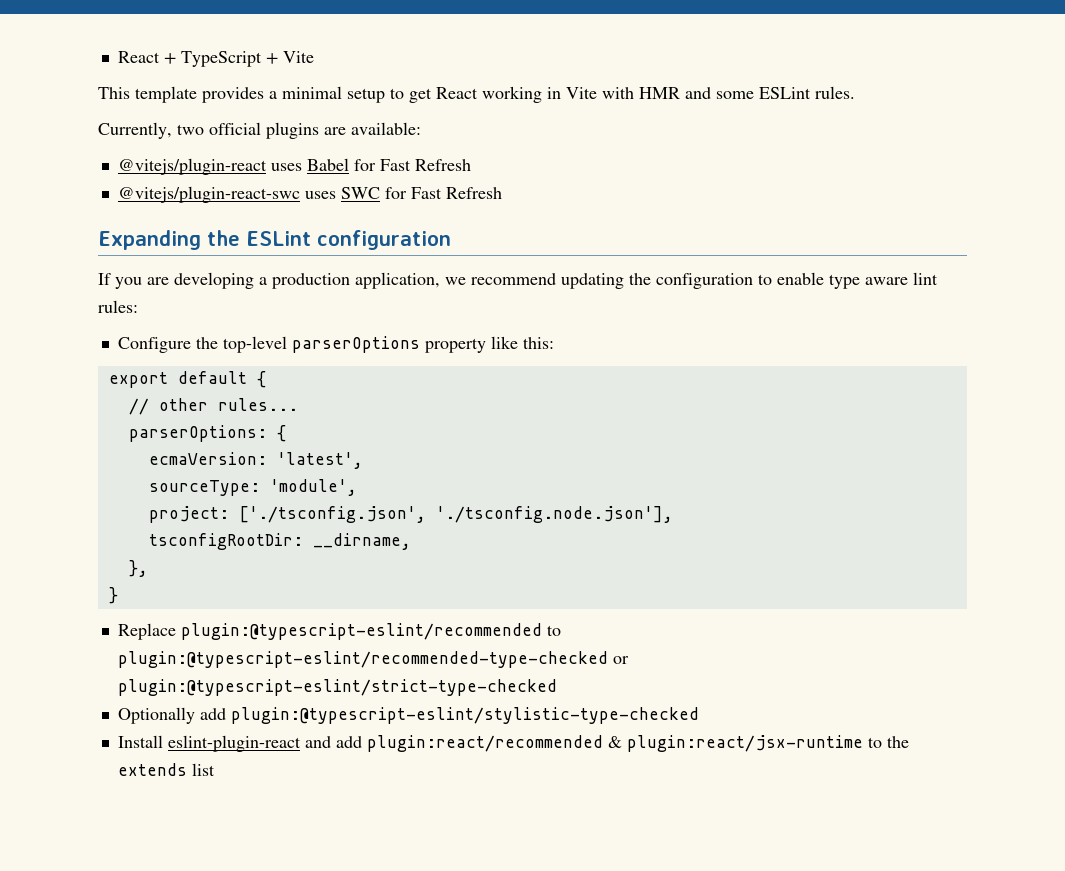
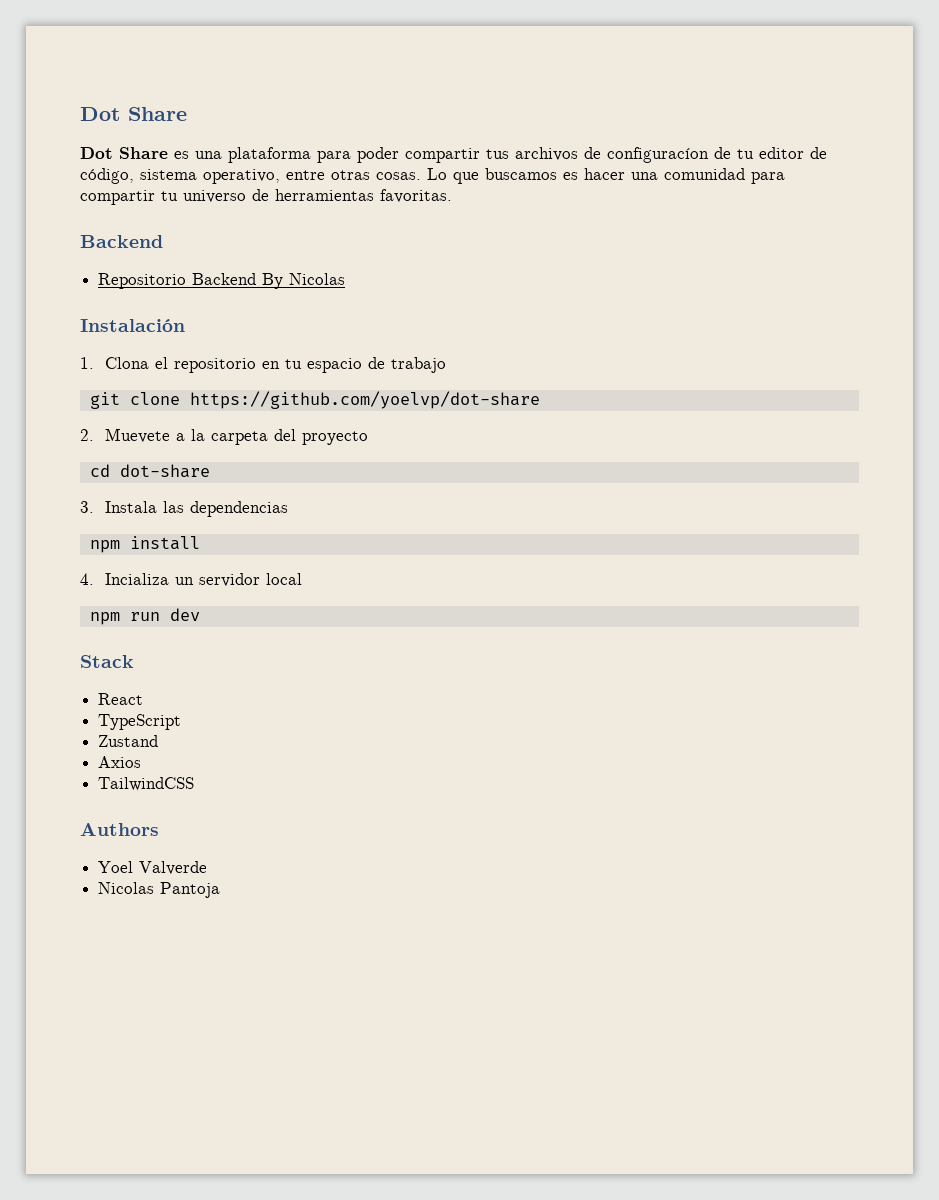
[117,51,176,64] React + -> [80,107,187,121] [80,147,827,163] [80,168,785,184] [80,189,452,205] [80,235,163,248] [98,273,346,289] [80,319,185,332] [80,357,446,373] [89,391,540,409] [80,428,368,445] [89,464,210,478] [80,501,288,517] [89,536,200,553] [80,573,302,587] [89,608,200,625] [80,655,134,668] [98,693,144,705] Dot Share // Dot Share es una plataforma para poder compartir tus archivos de configuracíon de tu editor de código, sistema operativo, entre otras cosas. Lo que buscamos es hacer una comunidad para compartir tu universo de herramientas favoritas. // Backend // Repositorio Backend By Nicolas // Instalación // 1. Clona el repositorio en tu espacio de trabajo // git clone https://github.com/yoelvp/dot-share // 2. Muevete a la carpeta del proyecto // cd dot-share // 3. Instala las dependencias // npm install // 4. Incializa un servidor local // npm run dev // Stack // React //
[265,51,314,64] [98,86,855,103] [98,122,421,139] [117,158,471,175] [117,186,502,203] [98,230,451,250] [98,272,938,289] [98,300,138,313] [117,336,554,353] [108,371,266,388] [128,398,298,415] [128,425,286,442] [148,452,363,469] [148,479,357,496] [148,506,673,523] [148,533,411,550] [128,560,148,577] [108,587,118,604] [117,623,561,640] [117,651,629,668] [117,679,557,696] [117,707,699,724] [117,735,909,752] [117,763,215,776] + Vite // This template provides a minimal setup to get React working in Vite with HMR and some ESLint rules. // Currently, two official plugins are available: // @vitejs/plugin-react uses Babel for Fast Refresh // @vitejs/plugin-react-swc uses SWC for Fast Refresh // Expanding the ESLint configuration // If you are developing a production application, we recommend updating the configuration to enable type aware lint rules: // Configure the top-level parserOptions property like this: // export default { // // other rules... // parserOptions: { // ecmaVersion: 'latest', // sourceType: 'module', // project: ['./tsconfig.json', './tsconfig.node.json'], // tsconfigRootDir: __dirname, // }, // } // Replace plugin:@typescript-eslint/recommended to plugin:@typescript-eslint/recommended-type-checked or plugin:@typescript-eslint/strict-type-checked // Optionally add plugin:@typescript-eslint/stylistic-type-checked // Install eslint-plugin-react and add plugin:react/recommended & plugin:react/jsx-runtime to the extends list -> [98,735,159,747] [98,756,142,768] [98,777,195,791] [80,823,159,836] [98,861,208,875] [98,882,221,898] // Zustand // Axios // TailwindCSS // Authors // Yoel Valverde // Nicolas Pantoja

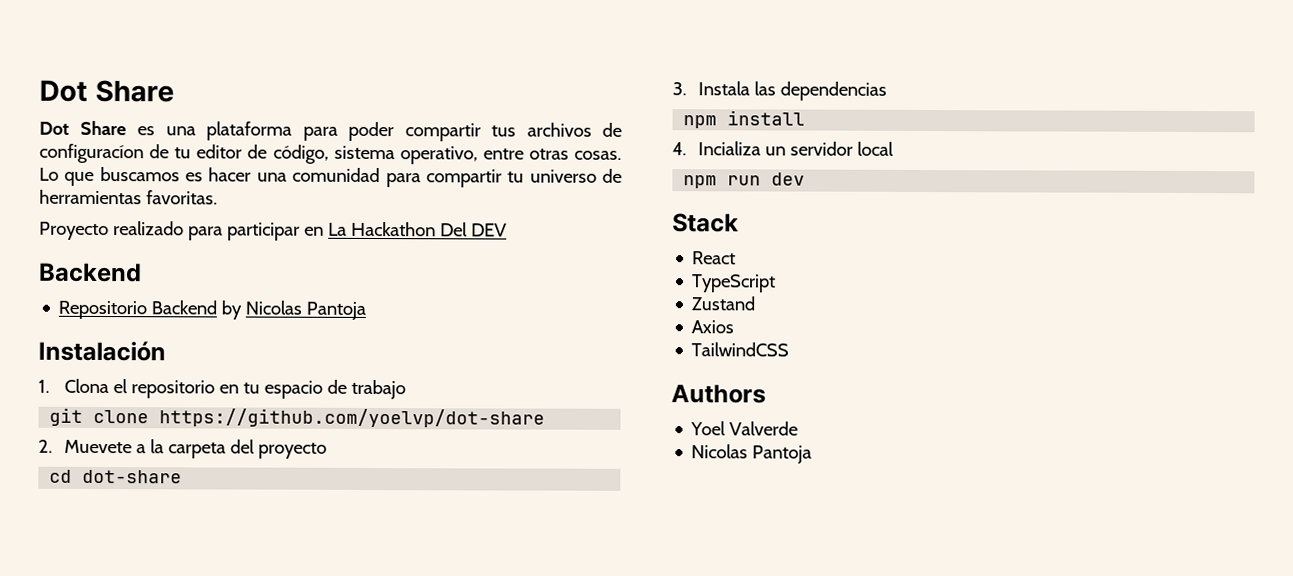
(452, 196) none -> [39,221,507,241] // Proyecto realizado para participar en La Hackathon Del DEV
[262,273,346,289] By Nicolas -> [221,300,367,320] by Nicolas Pantoja

